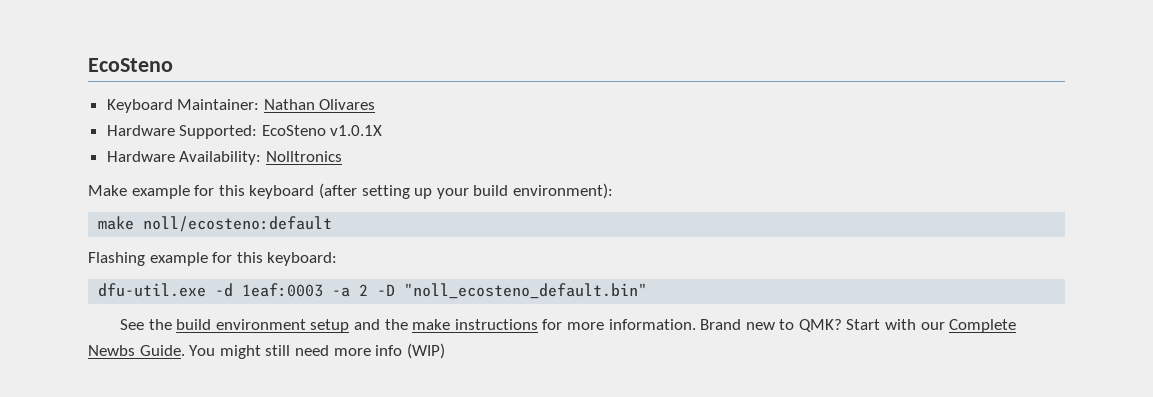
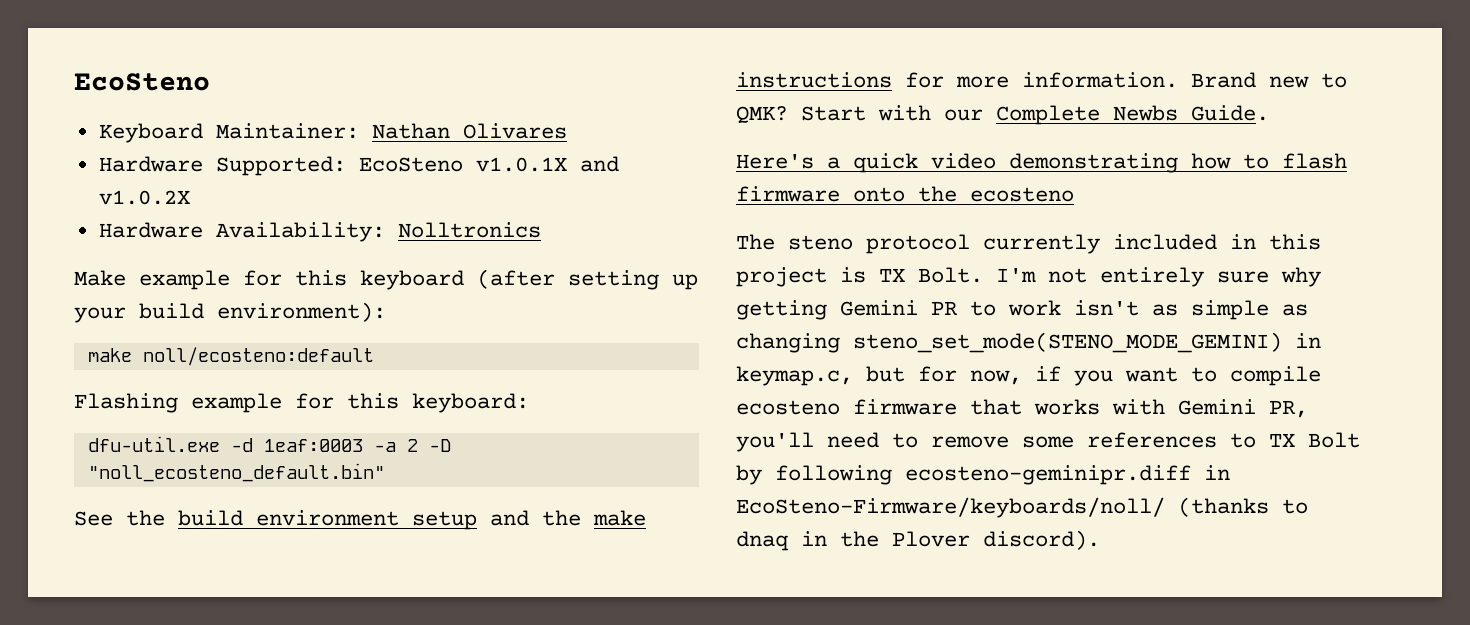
(383, 130) none -> [579,156,619,172] [98,190,190,205] and v1.0.2X
[189,343,445,359] You might still need more info (WIP) -> [736,153,1347,173] [736,186,1074,202] [736,234,1321,254] [736,267,1321,287] [736,300,1308,320] [736,332,1321,353] [736,366,1321,386] [736,399,1308,418] [736,432,1360,452] [736,465,1230,485] [736,497,1308,518] [736,530,1100,551] // Here's a quick video demonstrating how to flash firmware onto the ecosteno // The steno protocol currently included in this project is TX Bolt. I'm not entirely sure why getting Gemini PR to work isn't as simple as changing steno_set_mode(STENO_MODE_GEMINI) in keymap.c, but for now, if you want to compile ecosteno firmware that works with Gemini PR, you'll need to remove some references to TX Bolt by following ecosteno-geminipr.diff in EcoSteno-Firmware/keyboards/noll/ (thanks to dnaq in the Plover discord).

